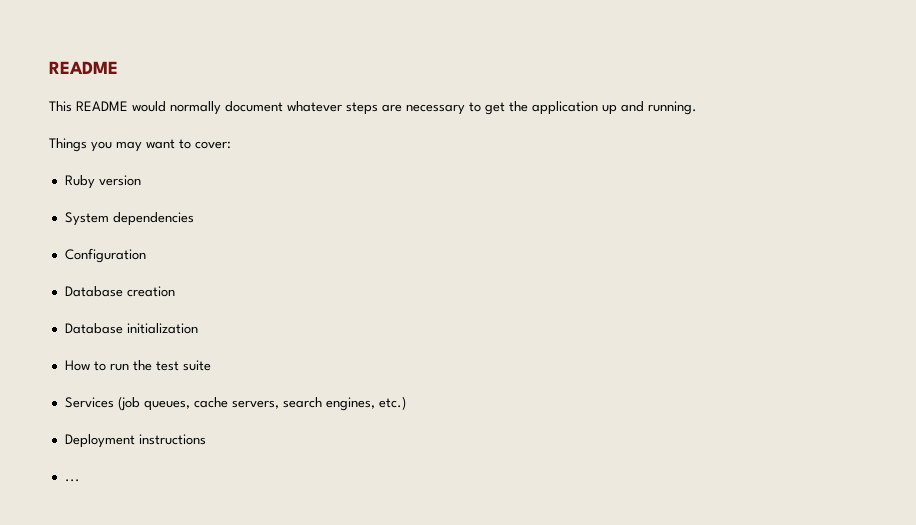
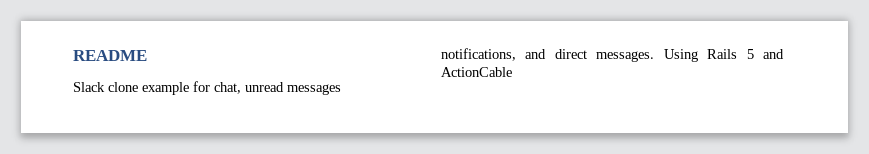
[49,101,697,115] [49,138,231,152] [64,175,141,189] [64,212,194,226] [64,248,146,263] [64,286,175,297] [64,323,198,334] [64,360,211,371] [64,396,406,411] [64,434,206,448] [64,479,80,482] This README would normally document whatever steps are necessary to get the application up and running. // Things you may want to cover: // Ruby version // System dependencies // Configuration // Database creation // Database initialization // How to run the test suite // Services (job queues, cache servers, search engines, etc.) // Deployment instructions // ... -> [73,81,341,95] [441,48,784,62] [441,67,512,77] Slack clone example for chat, unread messages notifications, and direct messages. Using Rails 5 and ActionCable

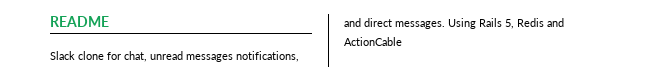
[142,82,189,95] example -> (104, 55) none
[746,49,754,59] 5 -> [505,18,544,29] 5, Redis

